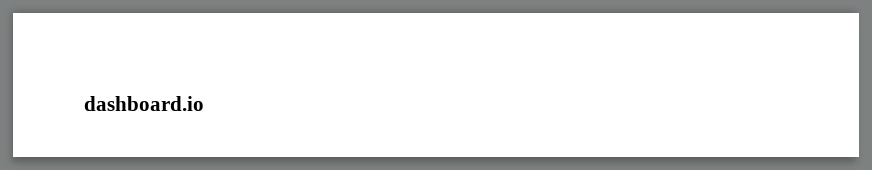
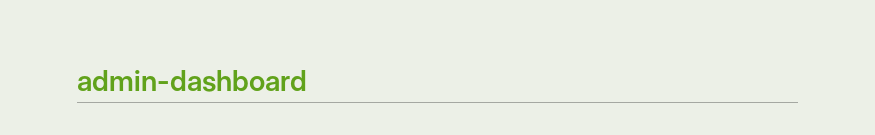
[84,96,204,111] dashboard.io -> [77,70,307,92] admin-dashboard

